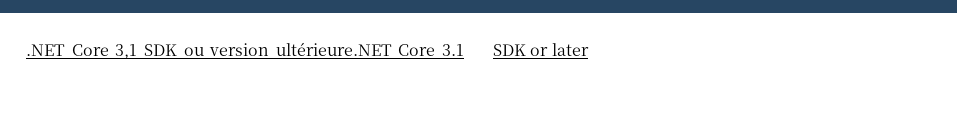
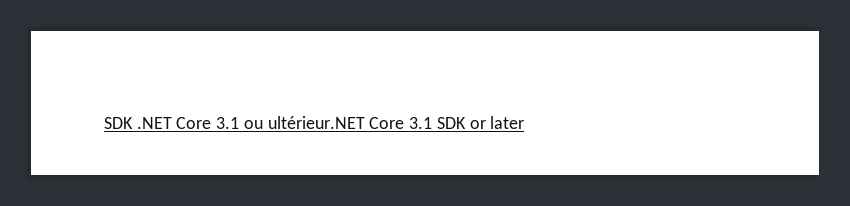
(26, 50) none -> [104,117,133,129] SDK
[115,42,392,59] 3,1 SDK ou version ultérieure.NET -> [216,116,365,129] 3.1 ou ultérieur.NET

